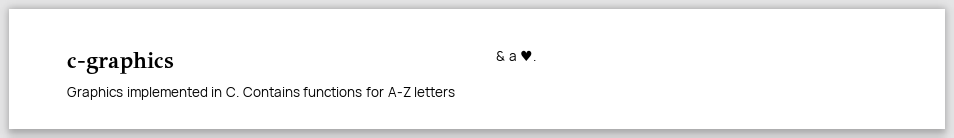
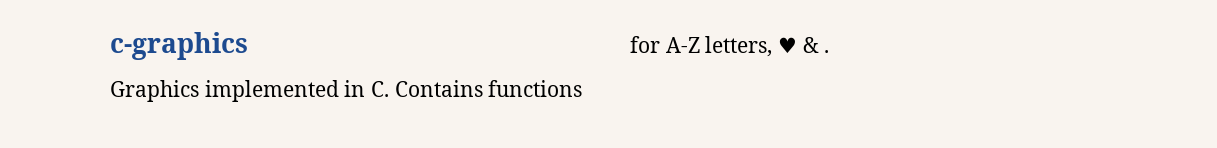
[414,87,456,97] [496,50,537,61] letters & a ♥. -> [705,36,830,57] letters, ♥ & .

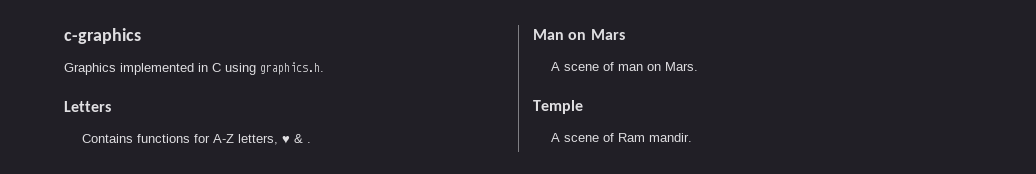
[371,81,390,97] C. -> [212,62,324,75] [64,101,111,112] C using graphics.h. // Letters //
(830, 51) none -> [533,29,625,40] [550,62,698,71] [533,100,583,114] [550,133,692,142] // Man on Mars // A scene of man on Mars. // Temple // A scene of Ram mandir.

